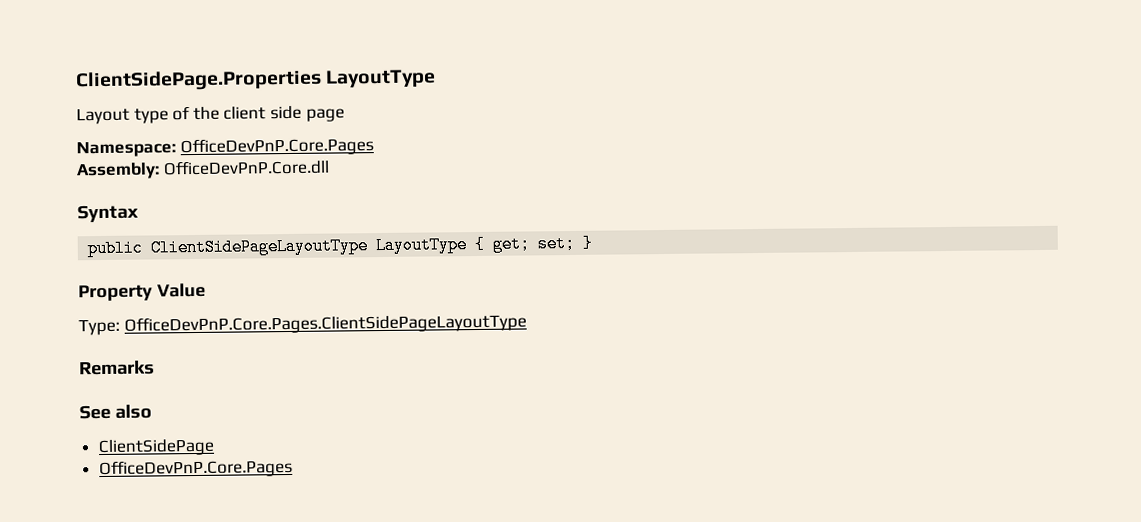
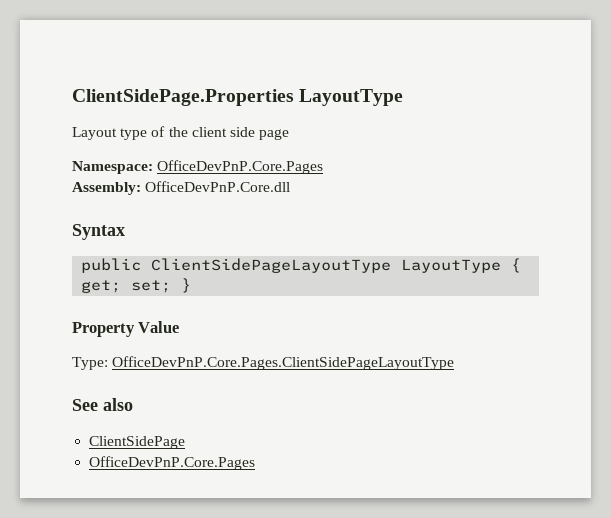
[79,360,155,376] // Remarks -> (455, 363) none

